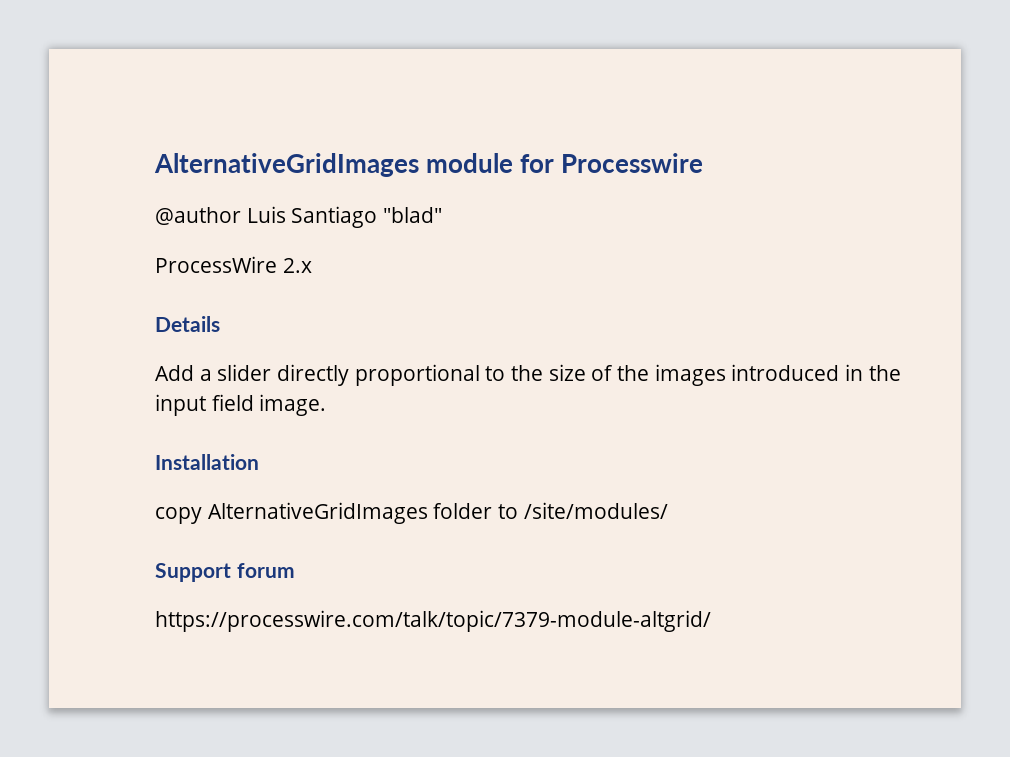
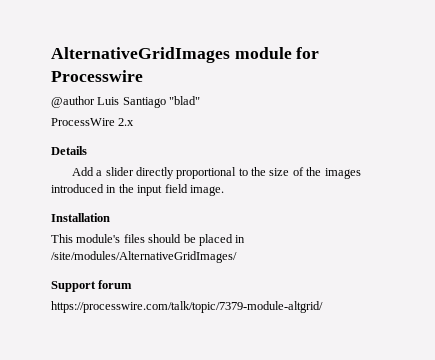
[155,502,668,524] copy AlternativeGridImages folder to /site/modules/ -> [51,234,246,246] [51,251,237,263] This module's files should be placed in /site/modules/AlternativeGridImages/

